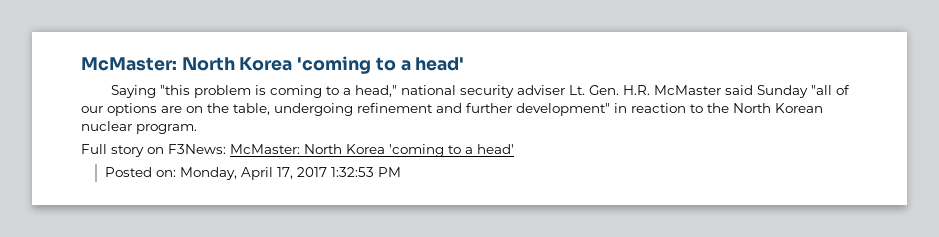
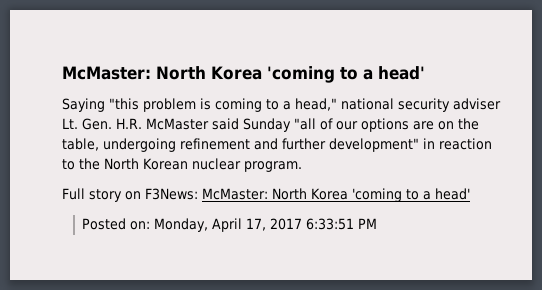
[330,167,374,177] 1:32:53 -> [306,218,355,230] 6:33:51

